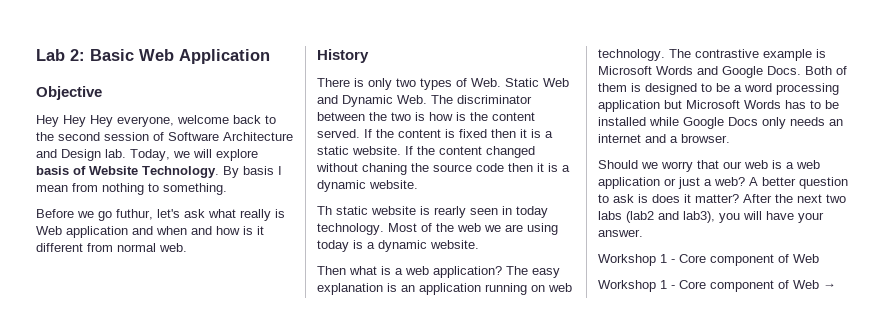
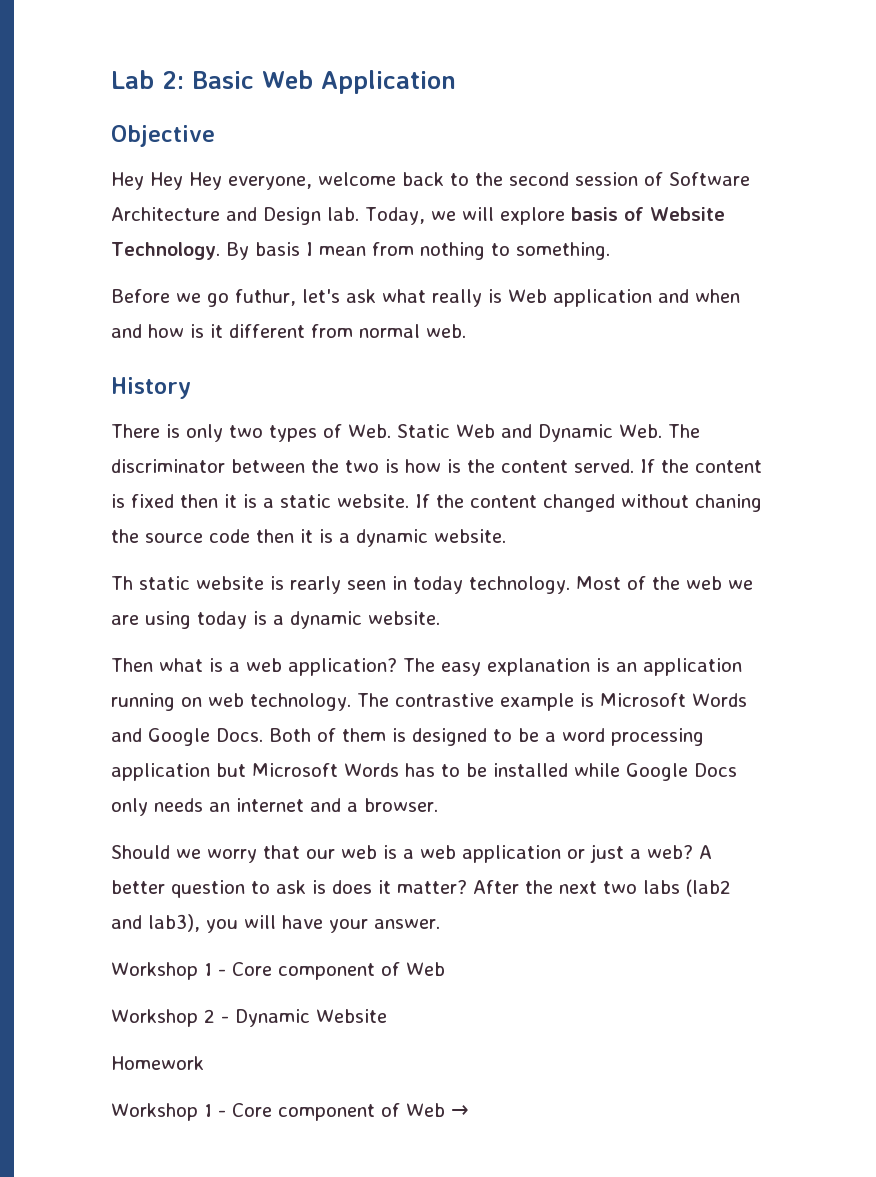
(819, 258) none -> [111,1009,387,1027] [111,1056,204,1070] // Workshop 2 - Dynamic Website // Homework

